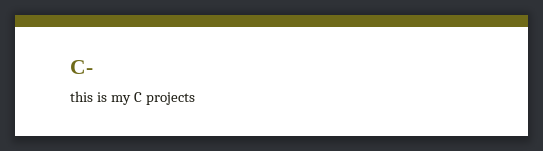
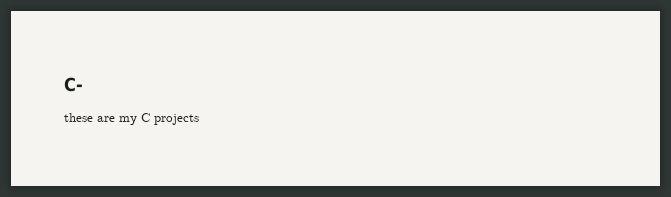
[70,91,107,102] this is -> [64,113,115,122] these are

